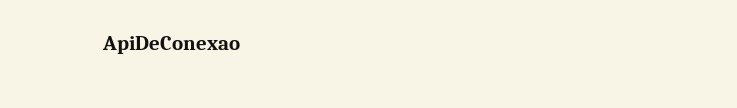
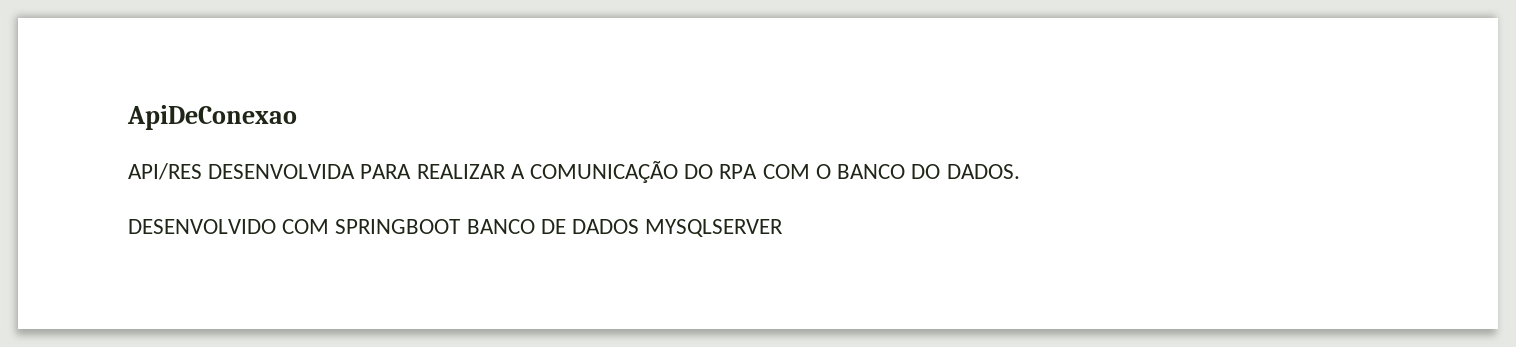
(240, 45) none -> [128,161,1020,183] [128,219,784,237] // API/RES DESENVOLVIDA PARA REALIZAR A COMUNICAÇÃO DO RPA COM O BANCO DO DADOS. // DESENVOLVIDO COM SPRINGBOOT BANCO DE DADOS MYSQLSERVER

